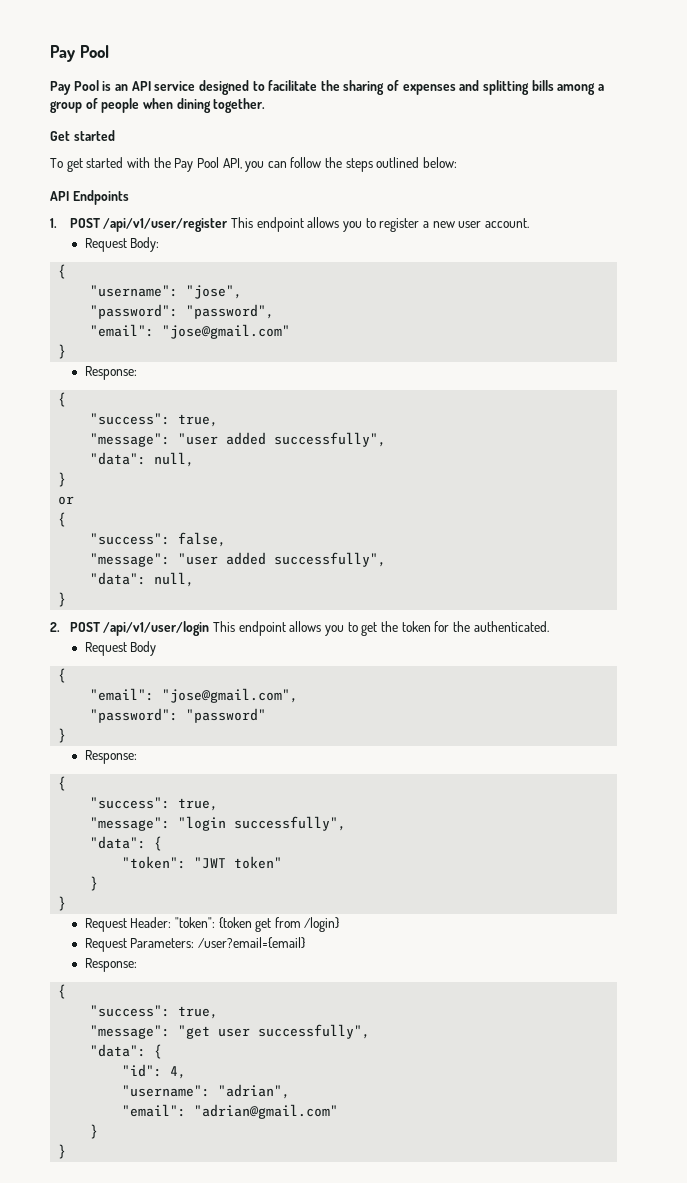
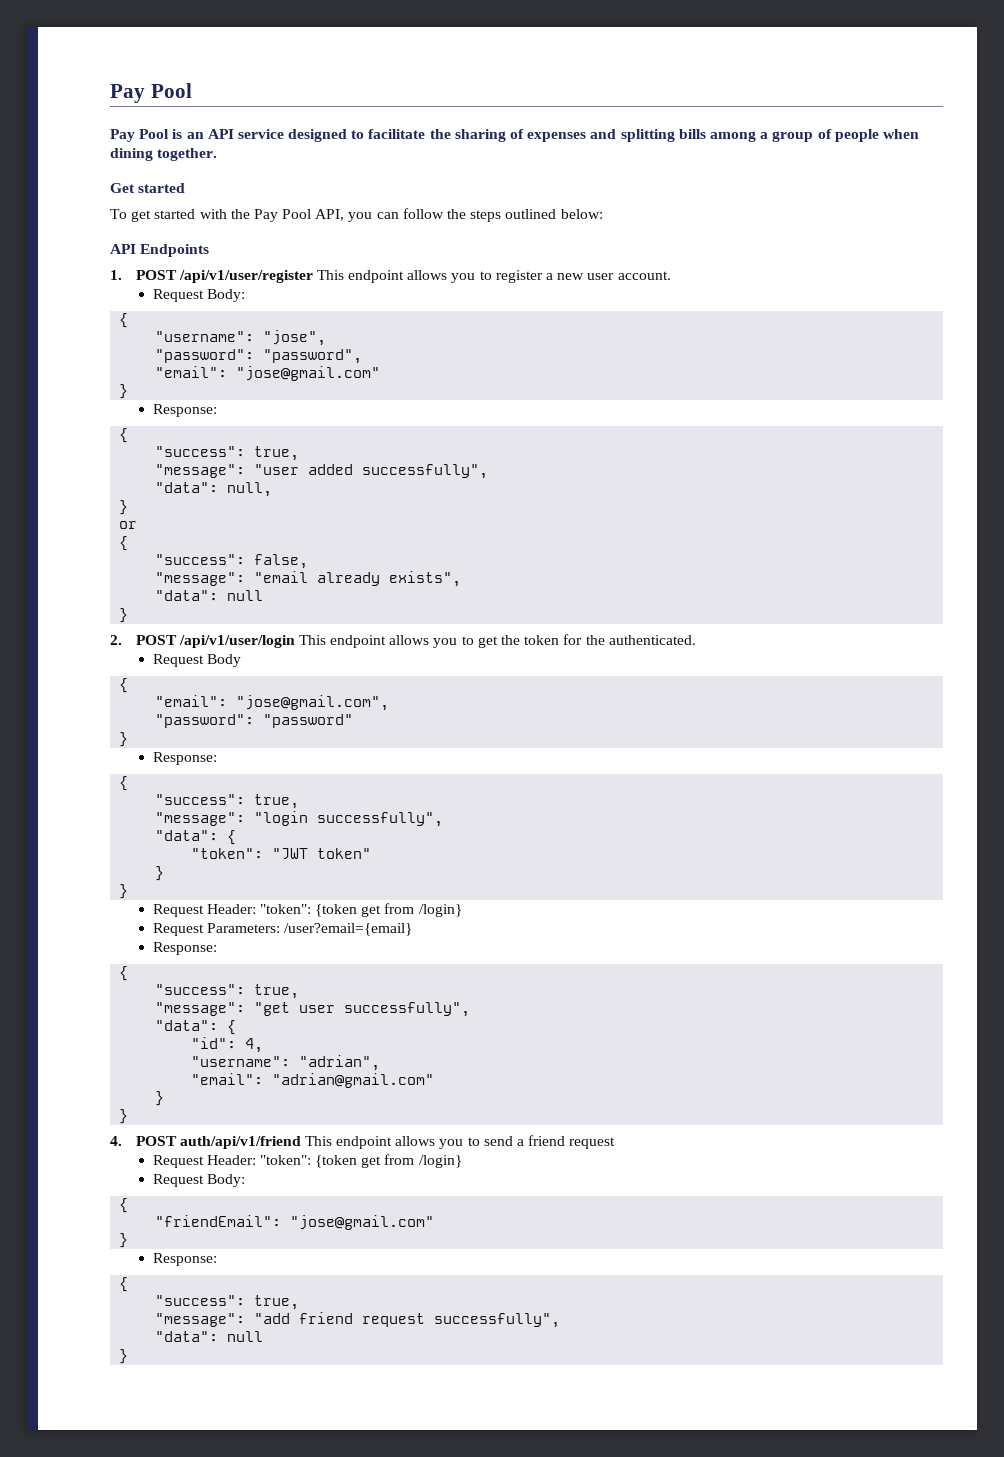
[178,552,387,567] [90,572,195,587] "user added successfully", // "data": null, -> [254,571,462,587] [155,590,264,601] "email already exists", // "data": null
(67, 1151) none -> [110,1135,616,1149] [152,1154,462,1168] [152,1174,245,1187] [119,1198,129,1213] [155,1215,435,1230] [119,1233,129,1248] [152,1253,217,1266] [119,1277,129,1292] [155,1295,300,1310] [155,1312,561,1328] [155,1331,264,1342] [119,1349,129,1364] // 4. POST auth/api/v1/friend This endpoint allows you to send a friend request // Request Header: "token": {token get from /login} // Request Body: // { // "friendEmail": "jose@gmail.com" // } // Response: // { // "success": true, // "message": "add friend request successfully", // "data": null // }

